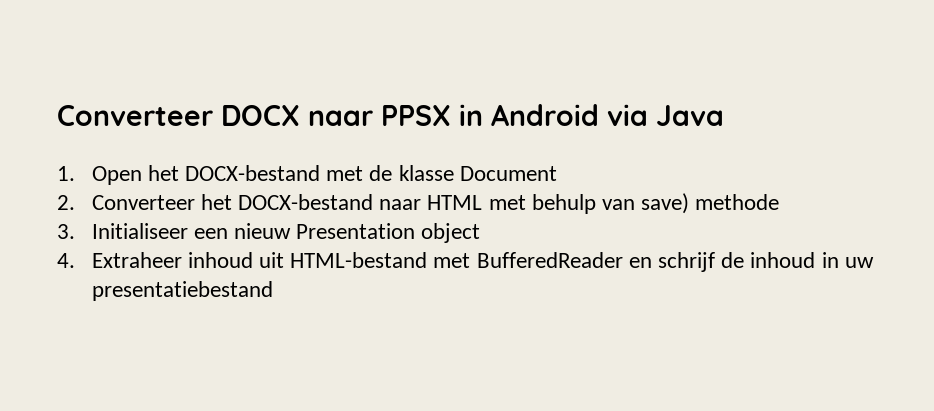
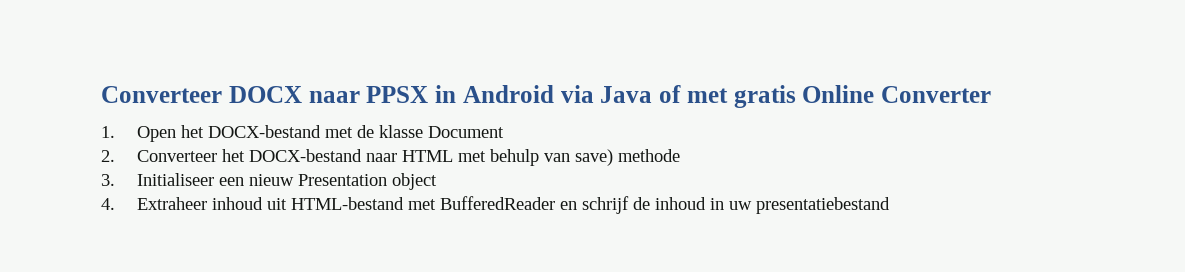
(724, 115) none -> [659,85,991,108] of met gratis Online Converter

